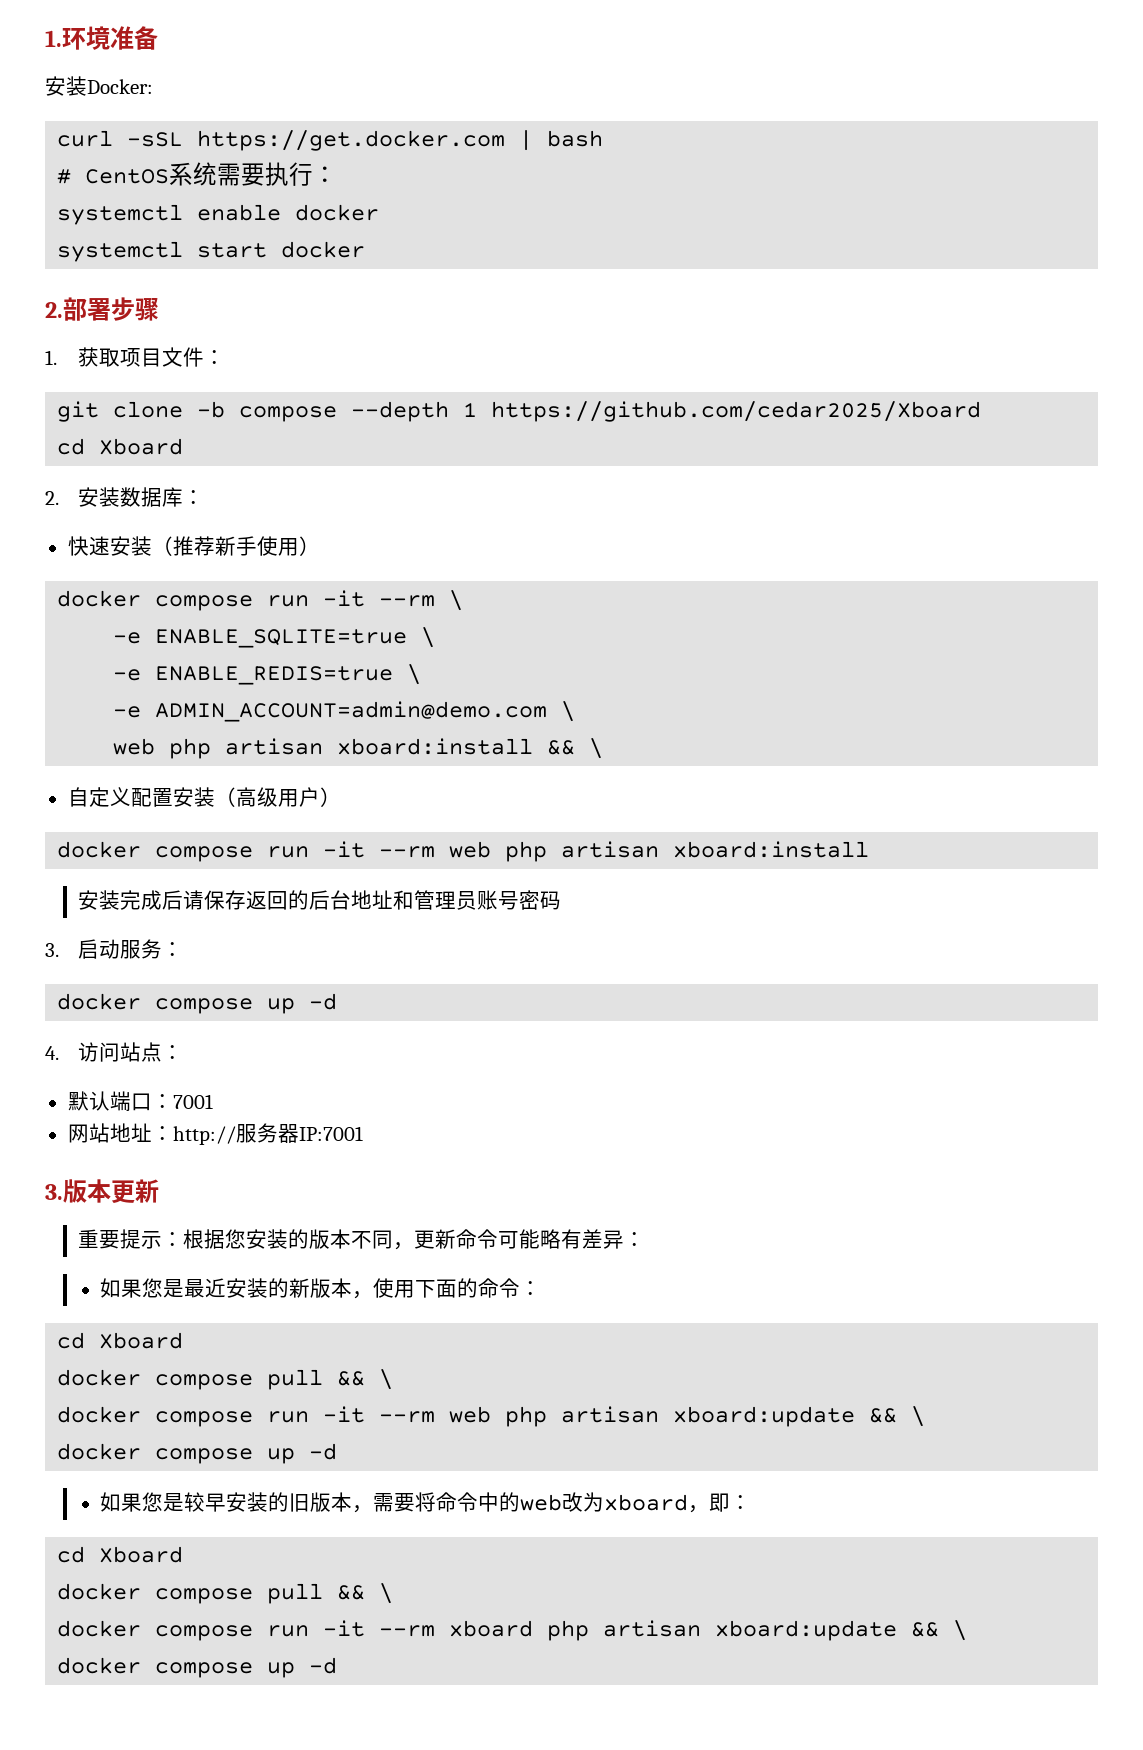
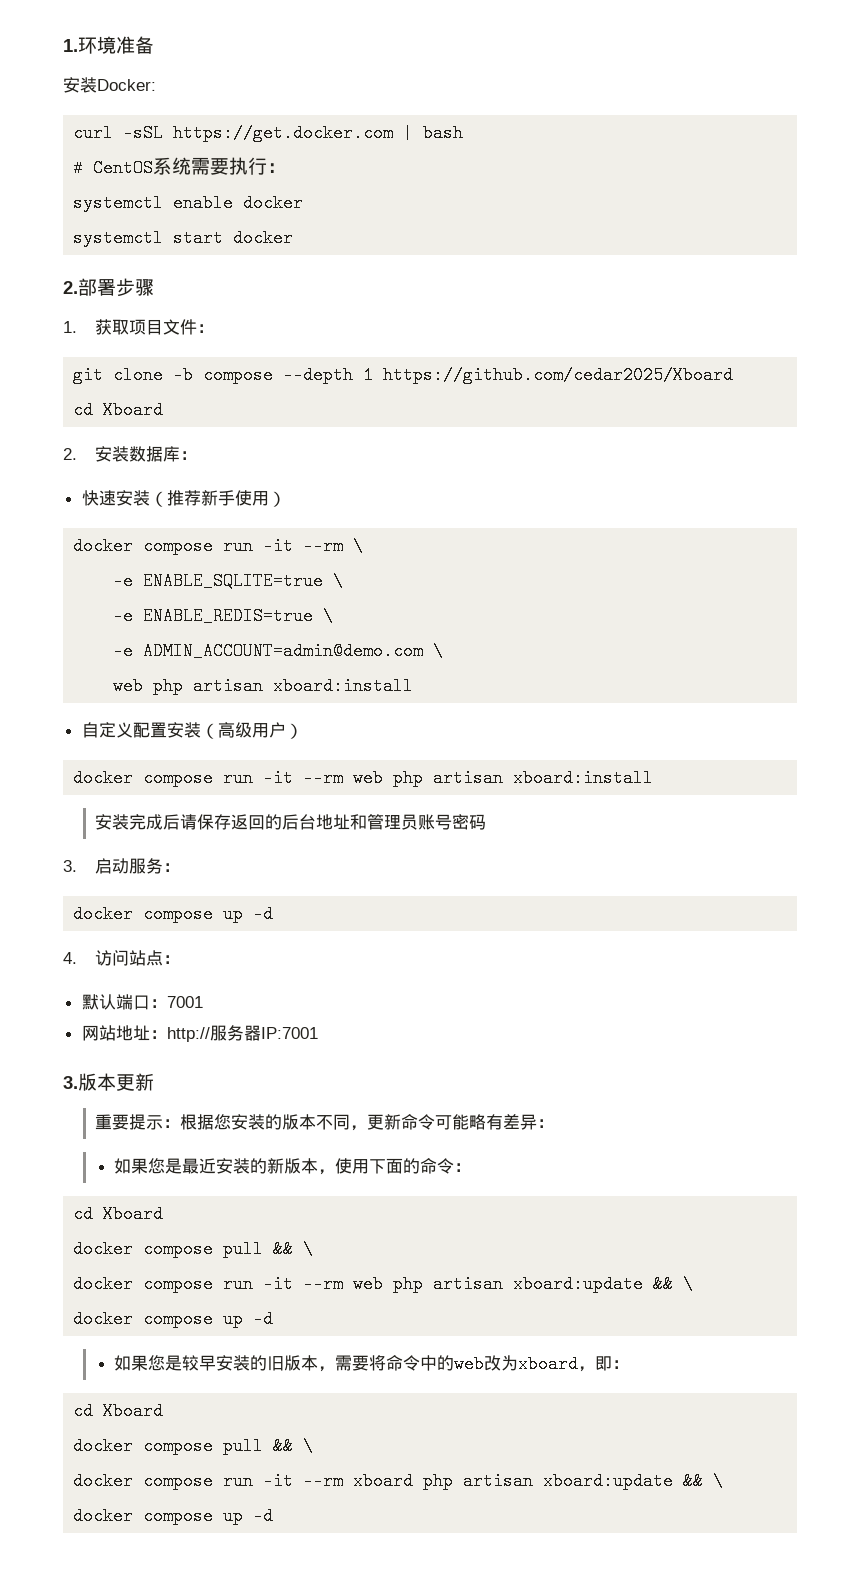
[547,738,604,759] && \ -> (414, 686) none

